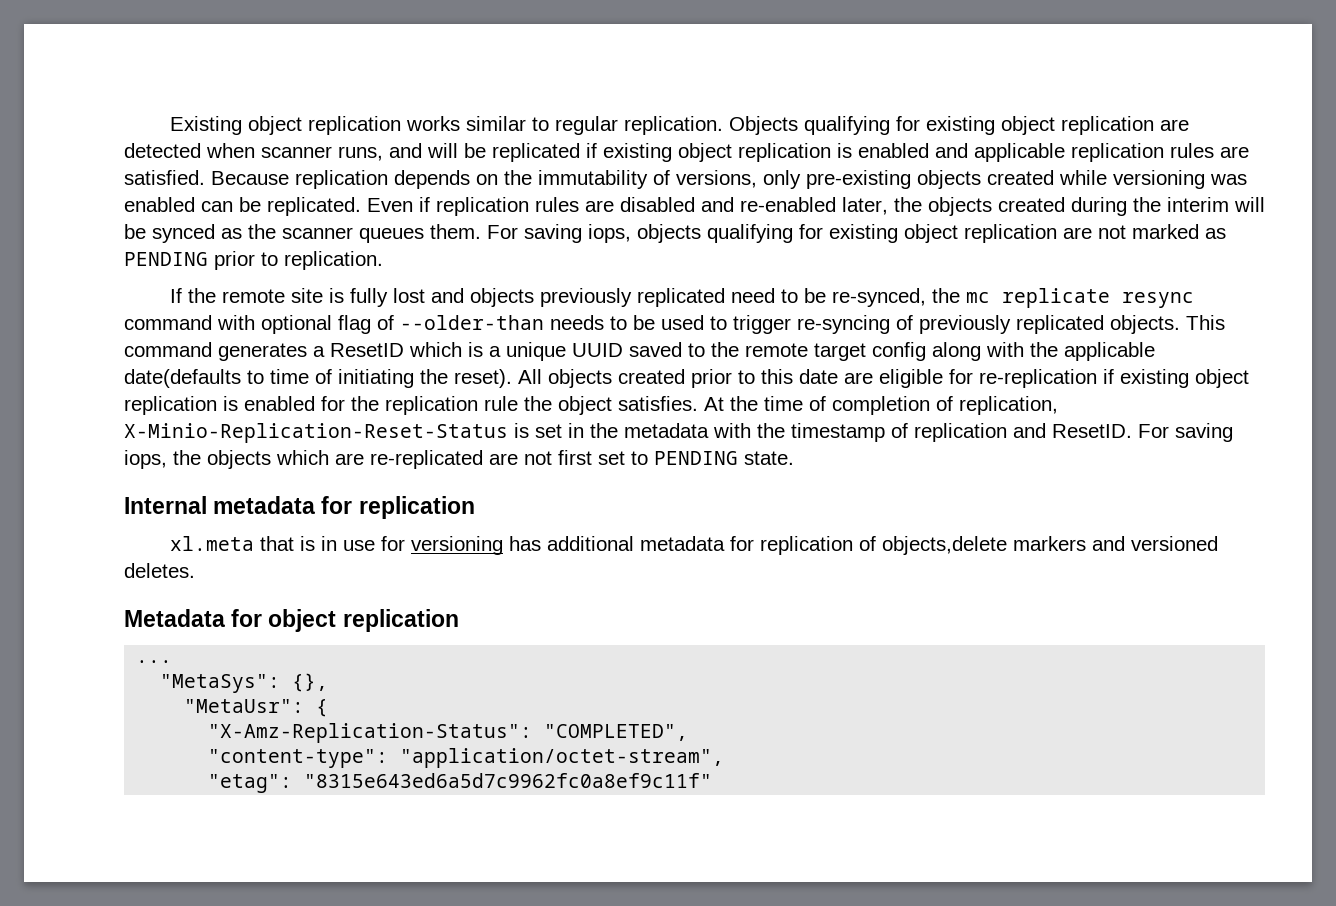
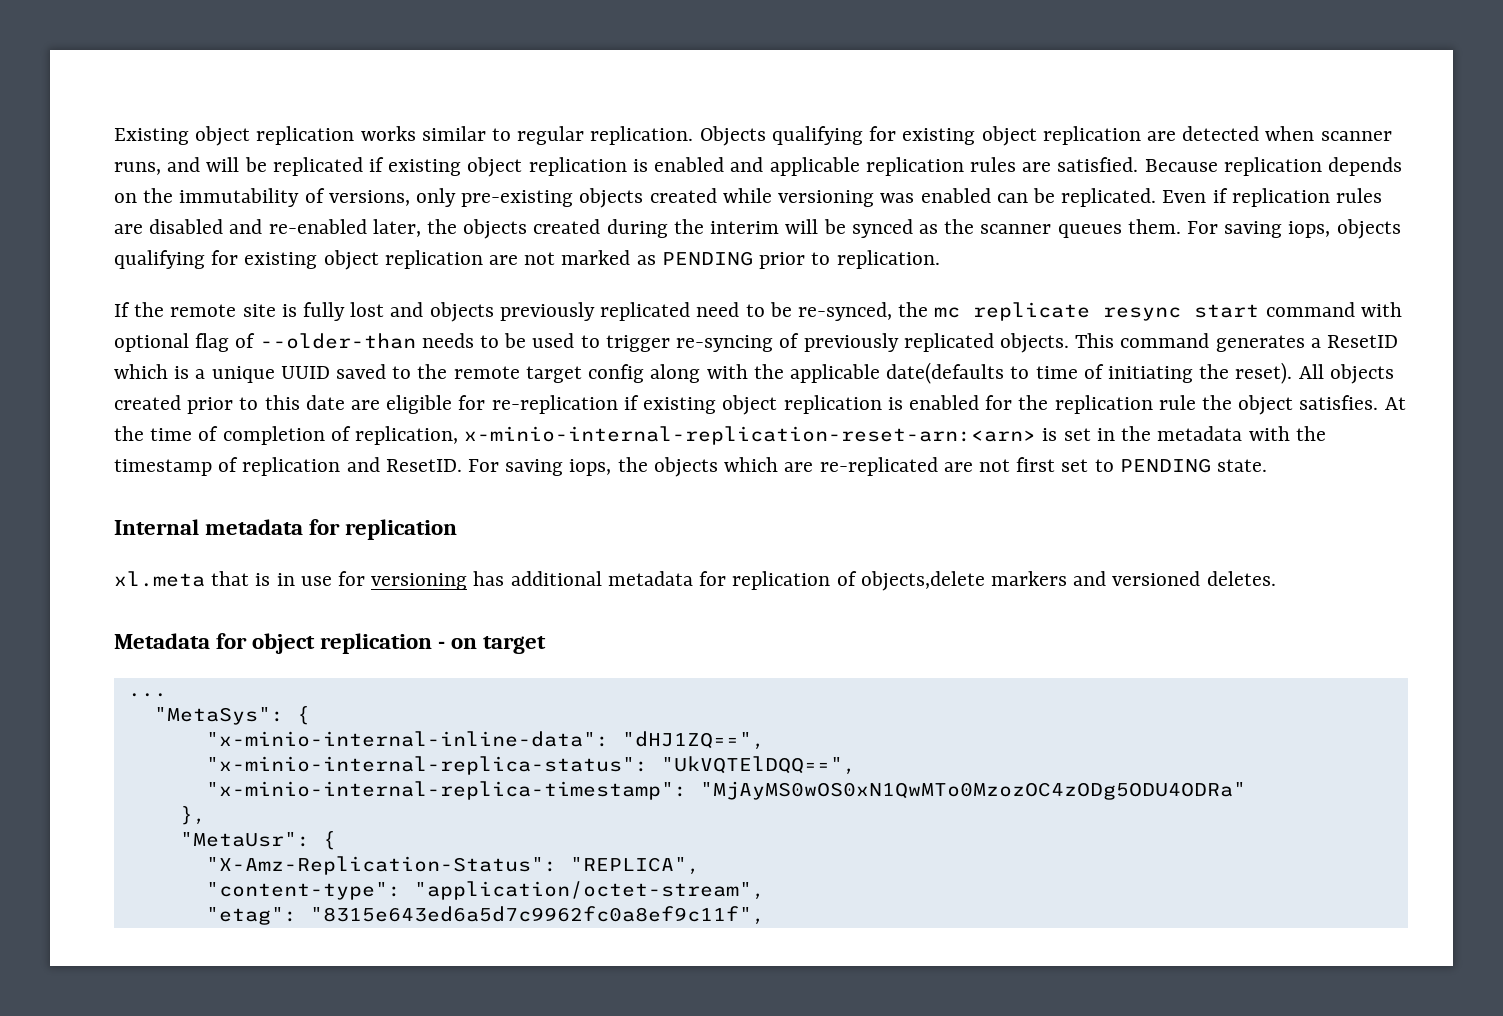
(1194, 300) none -> [1194,304,1260,318] start
[124,423,508,443] X-Minio-Replication-Reset-Status -> [464,426,1037,445] x-minio-internal-replication-reset-arn:<arn>
(459, 620) none -> [438,636,547,654] - on target
[292,673,329,692] {}, -> [296,706,310,725] [205,731,765,750] [205,756,856,775] [205,781,1246,800] [179,806,206,825] { // "x-minio-internal-inline-data": "dHJ1ZQ==", // "x-minio-internal-replica-status": "UkVQTElDQQ==", // "x-minio-internal-replica-timestamp": "MjAyMS0wOS0xN1QwMTo0MzozOC4zODg5ODU4ODRa" // },
[544,724,689,741] "COMPLETED", -> [569,857,700,875] "REPLICA",
[304,773,713,788] "8315e643ed6a5d7c9962fc0a8ef9c11f" -> [309,906,765,925] "8315e643ed6a5d7c9962fc0a8ef9c11f",

